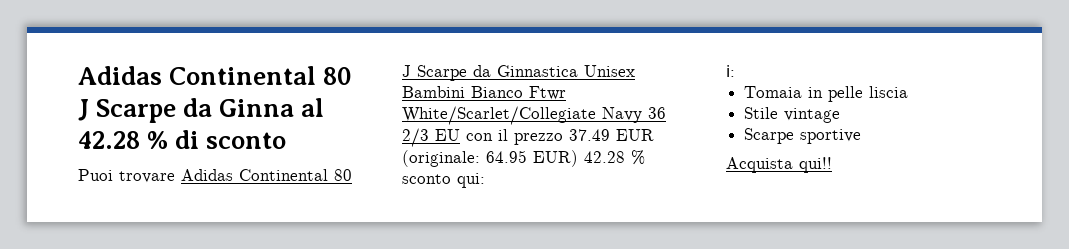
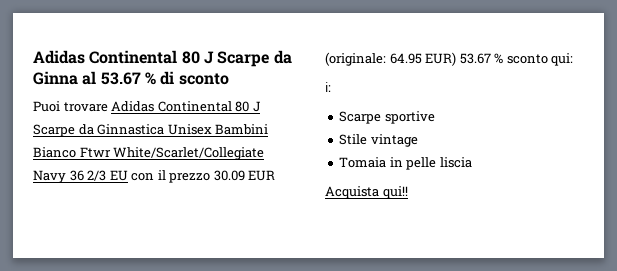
[78,131,140,149] 42.28 -> [100,72,141,85] 53.67
[569,129,610,141] 37.49 -> [213,170,245,181] 30.09
[584,151,625,163] 42.28 -> [459,53,491,64] 53.67
(735, 71) none -> [339,111,435,124] [339,134,418,147] // Scarpe sportive // Stile vintage
[744,107,841,123] [744,128,862,144] // Stile vintage // Scarpe sportive -> (472, 162) none

